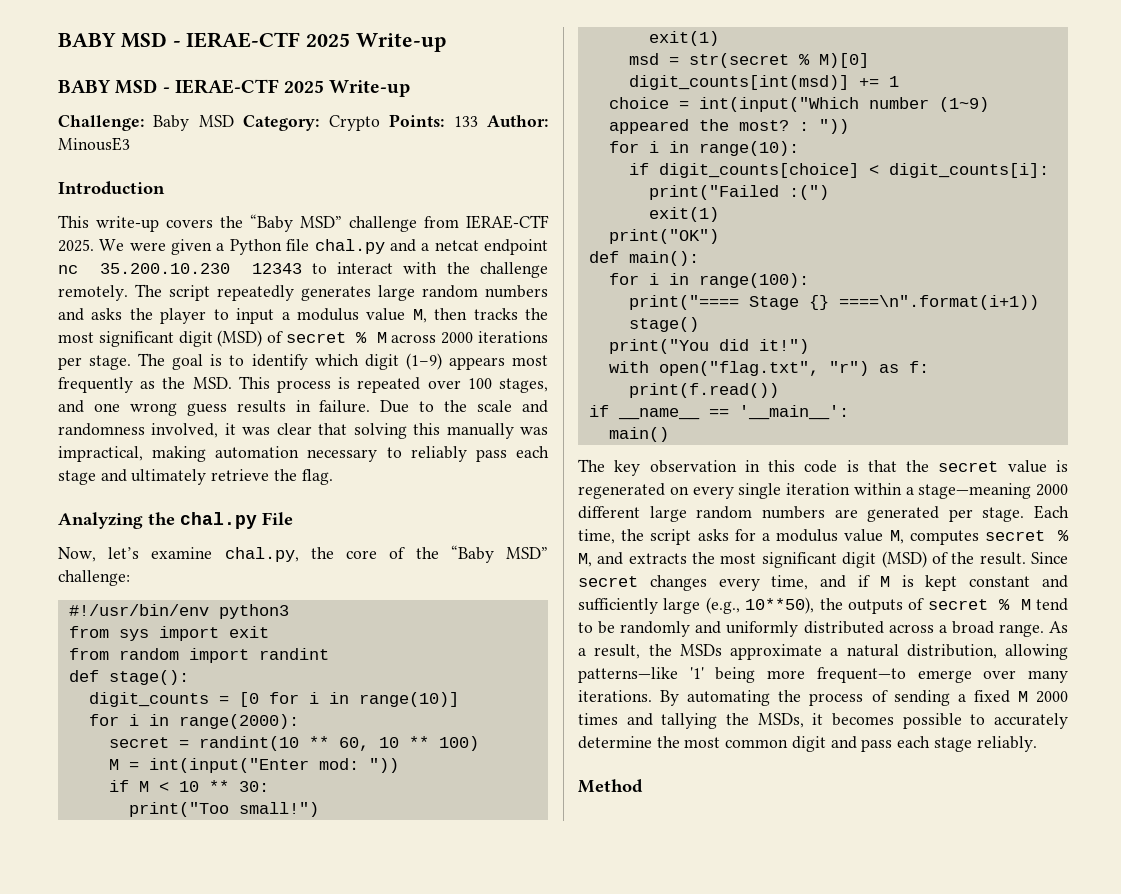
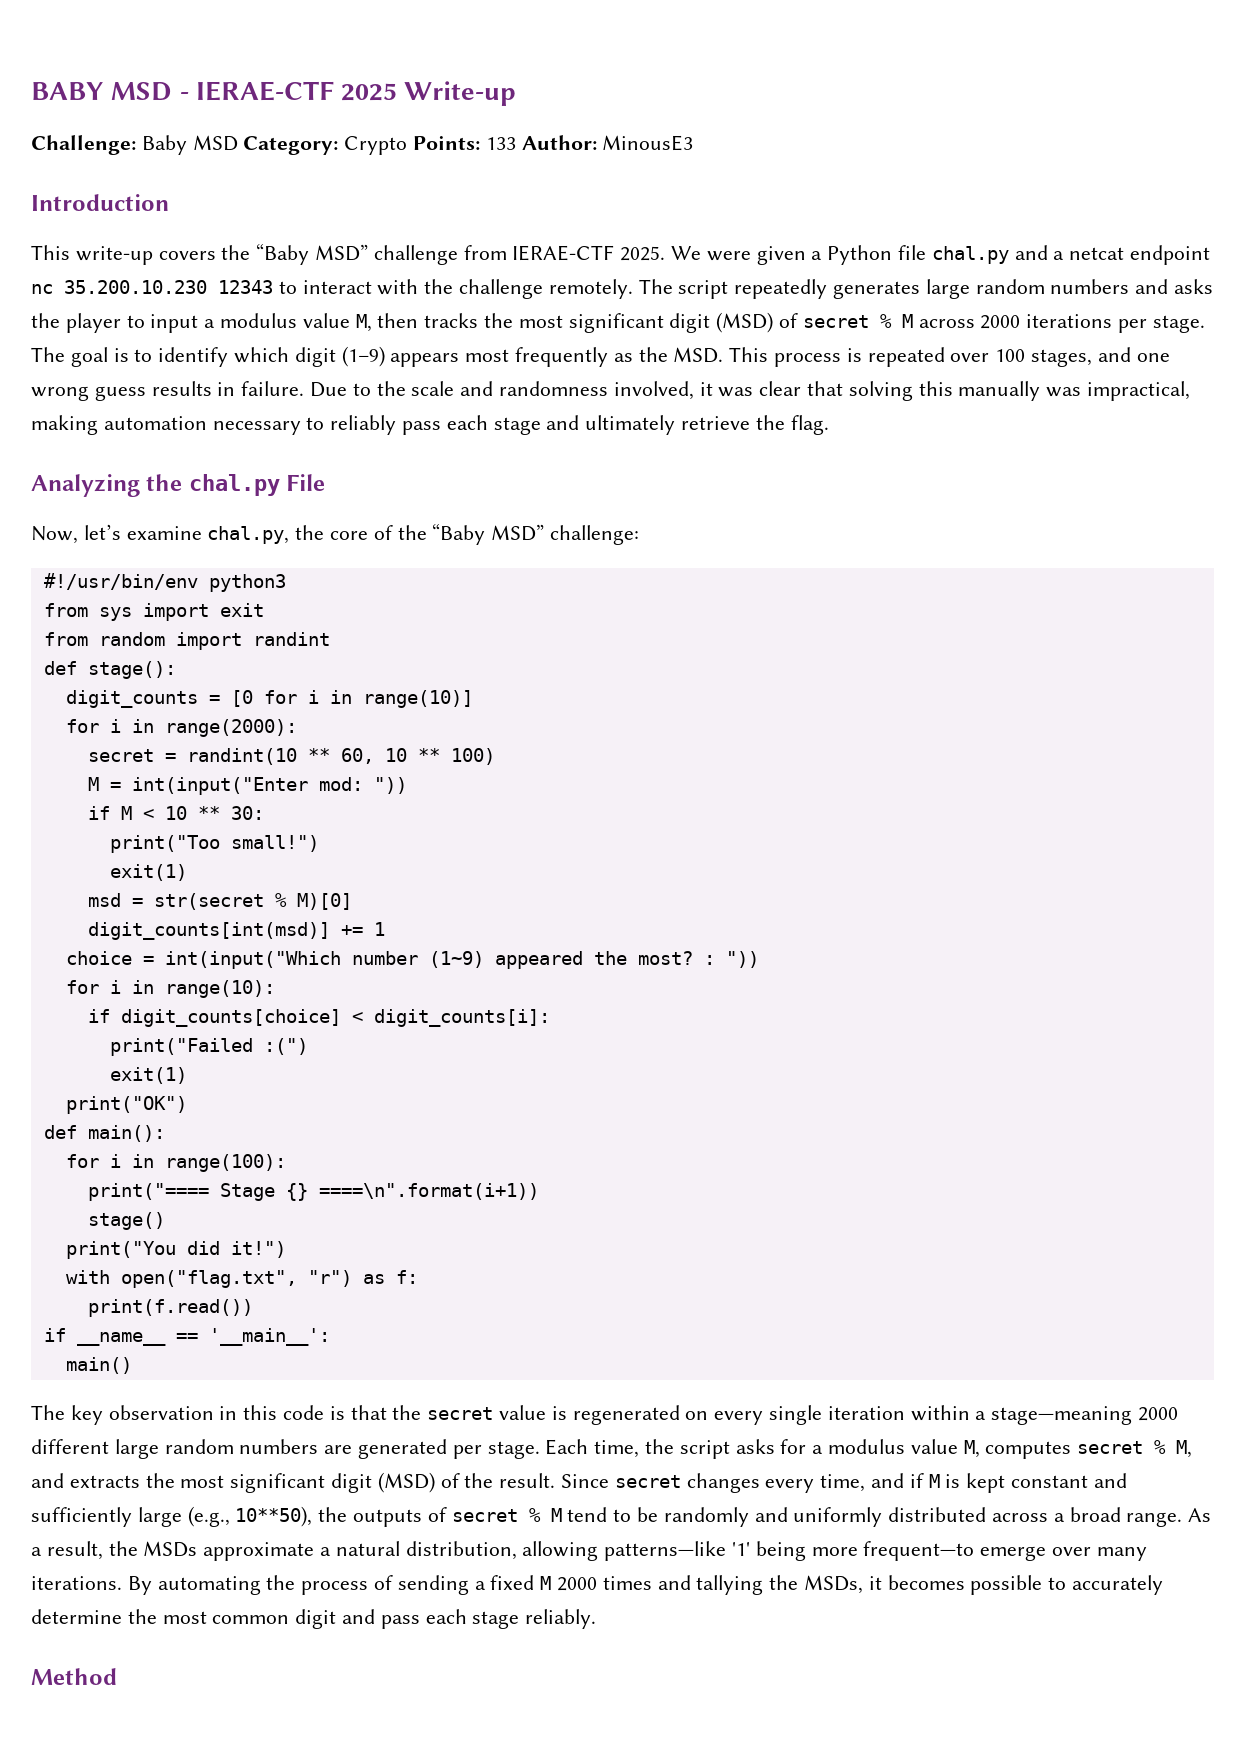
[58,32,447,52] [58,79,411,97] BABY MSD - IERAE-CTF 2025 Write-up // BABY MSD - IERAE-CTF 2025 Write-up -> [31,81,517,106] BABY MSD - IERAE-CTF 2025 Write-up

